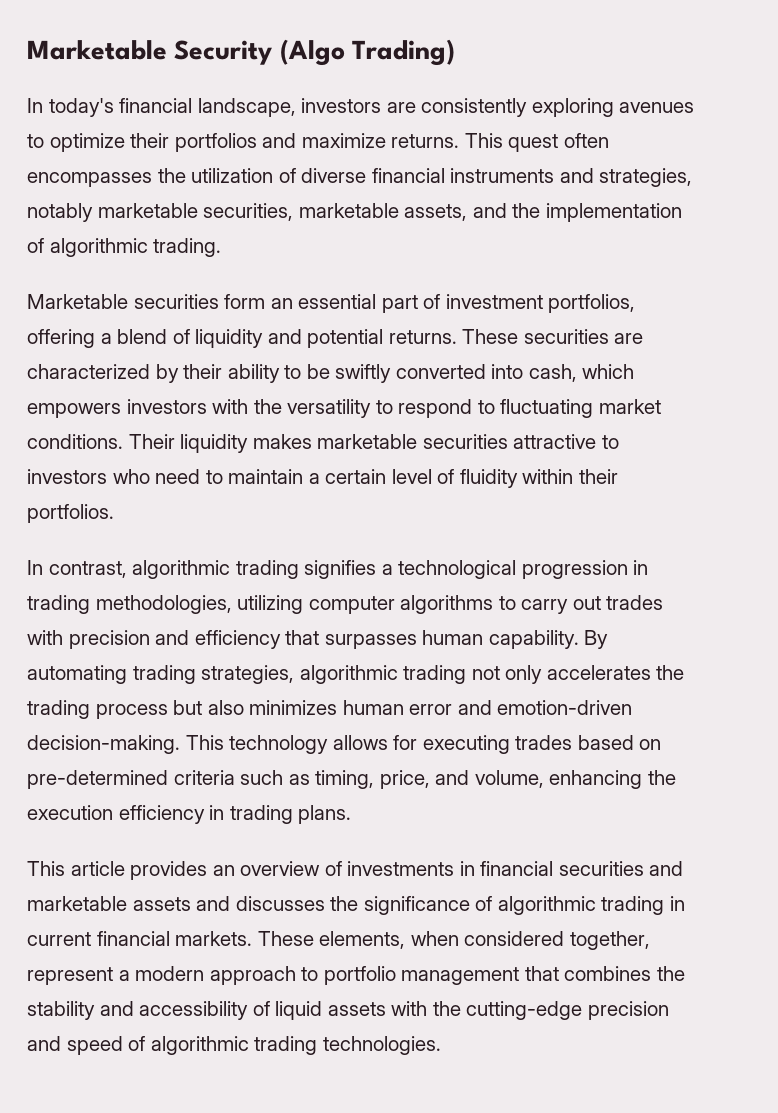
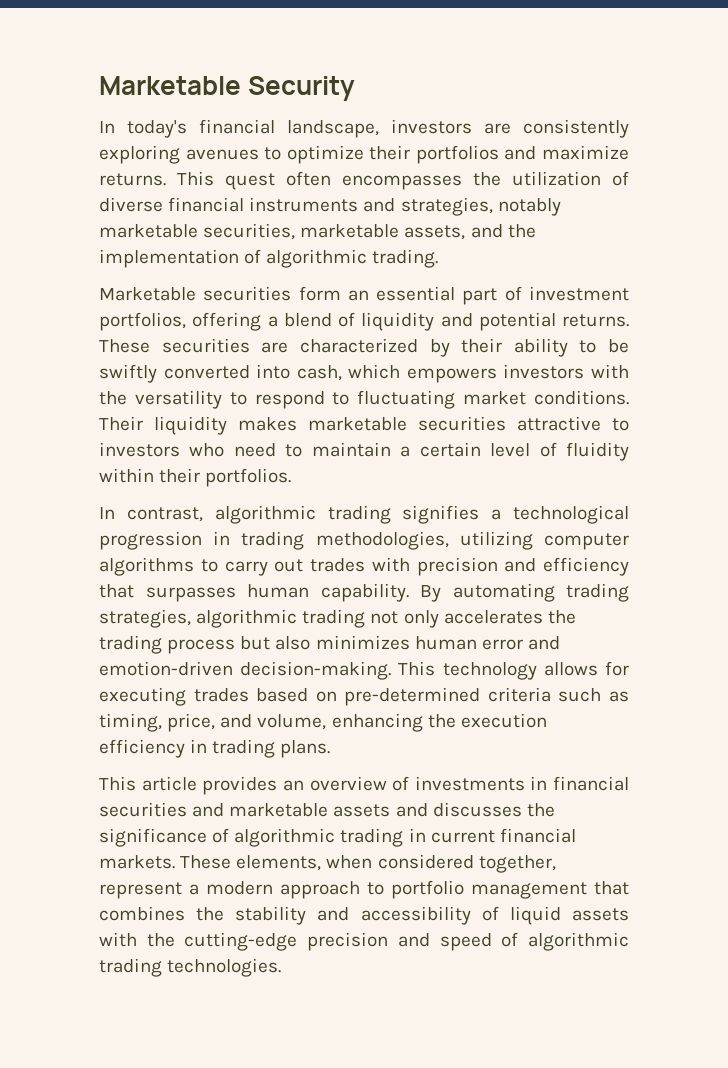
[279,39,456,66] (Algo Trading) -> (356, 88) none

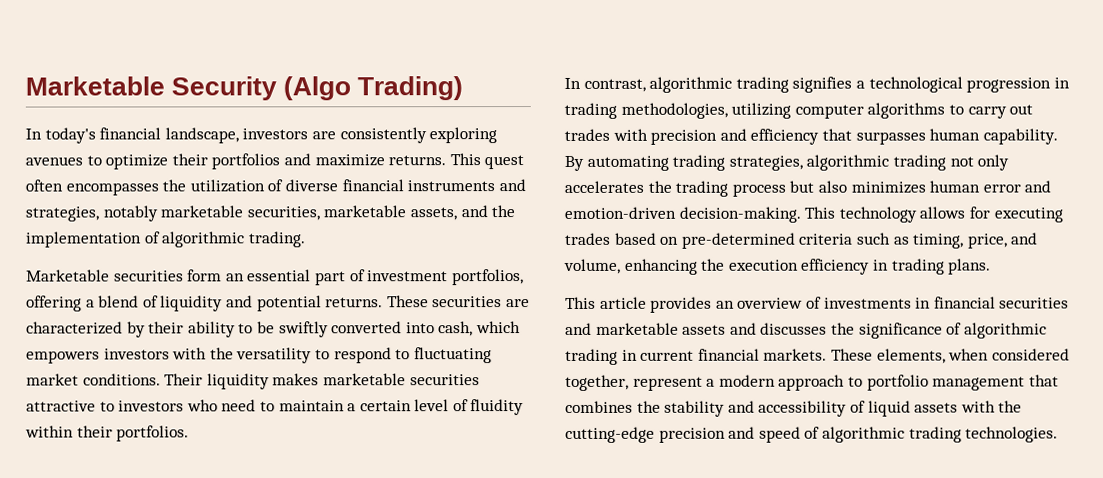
(356, 88) none -> [283,76,464,101] (Algo Trading)

